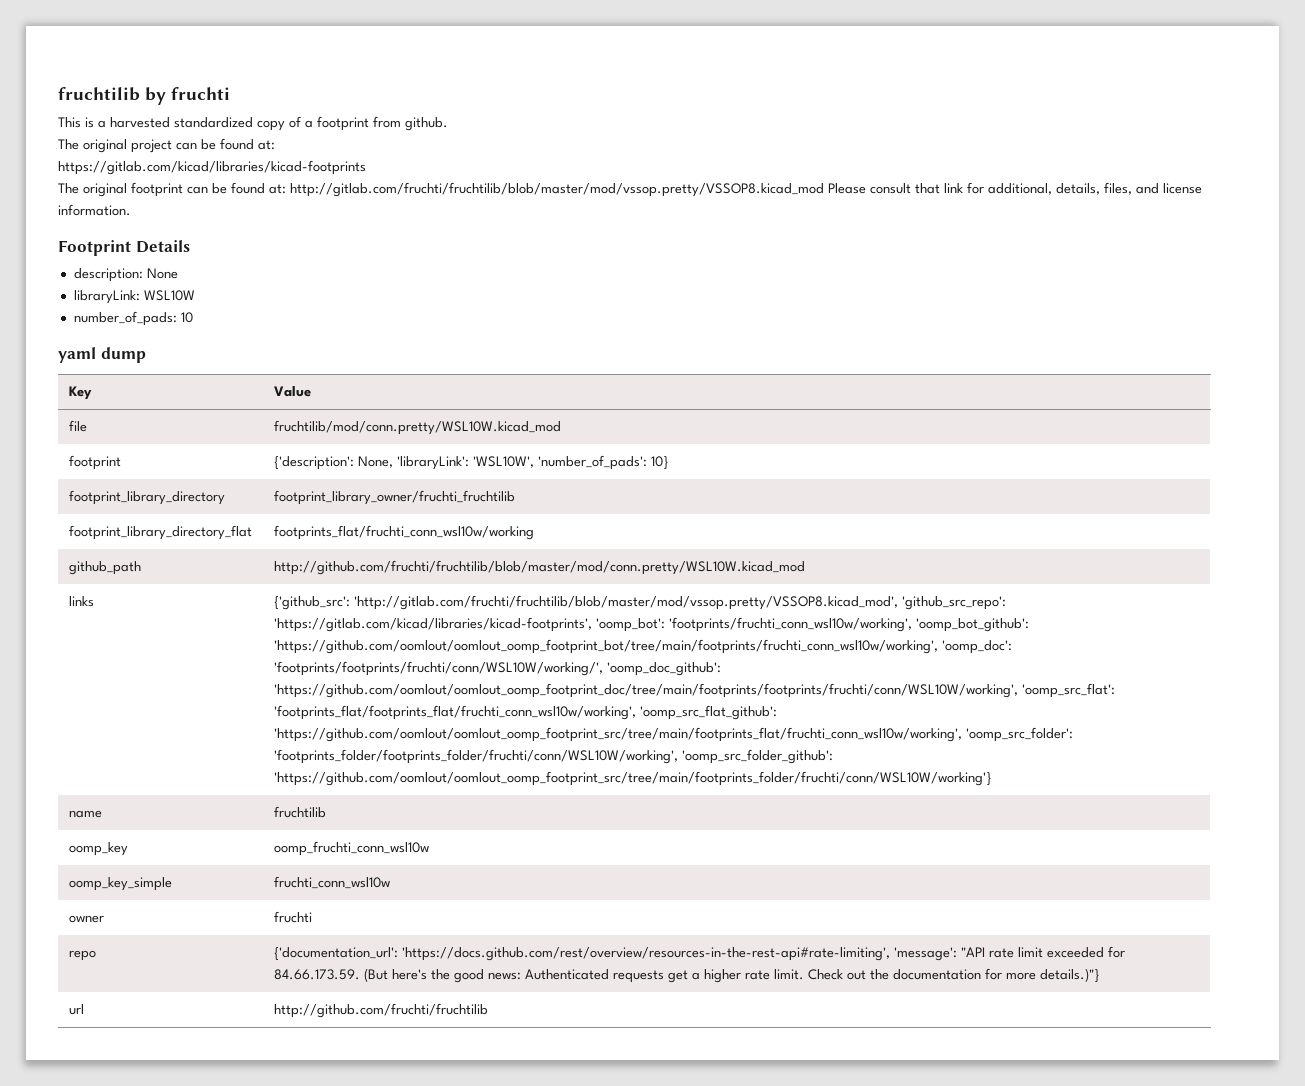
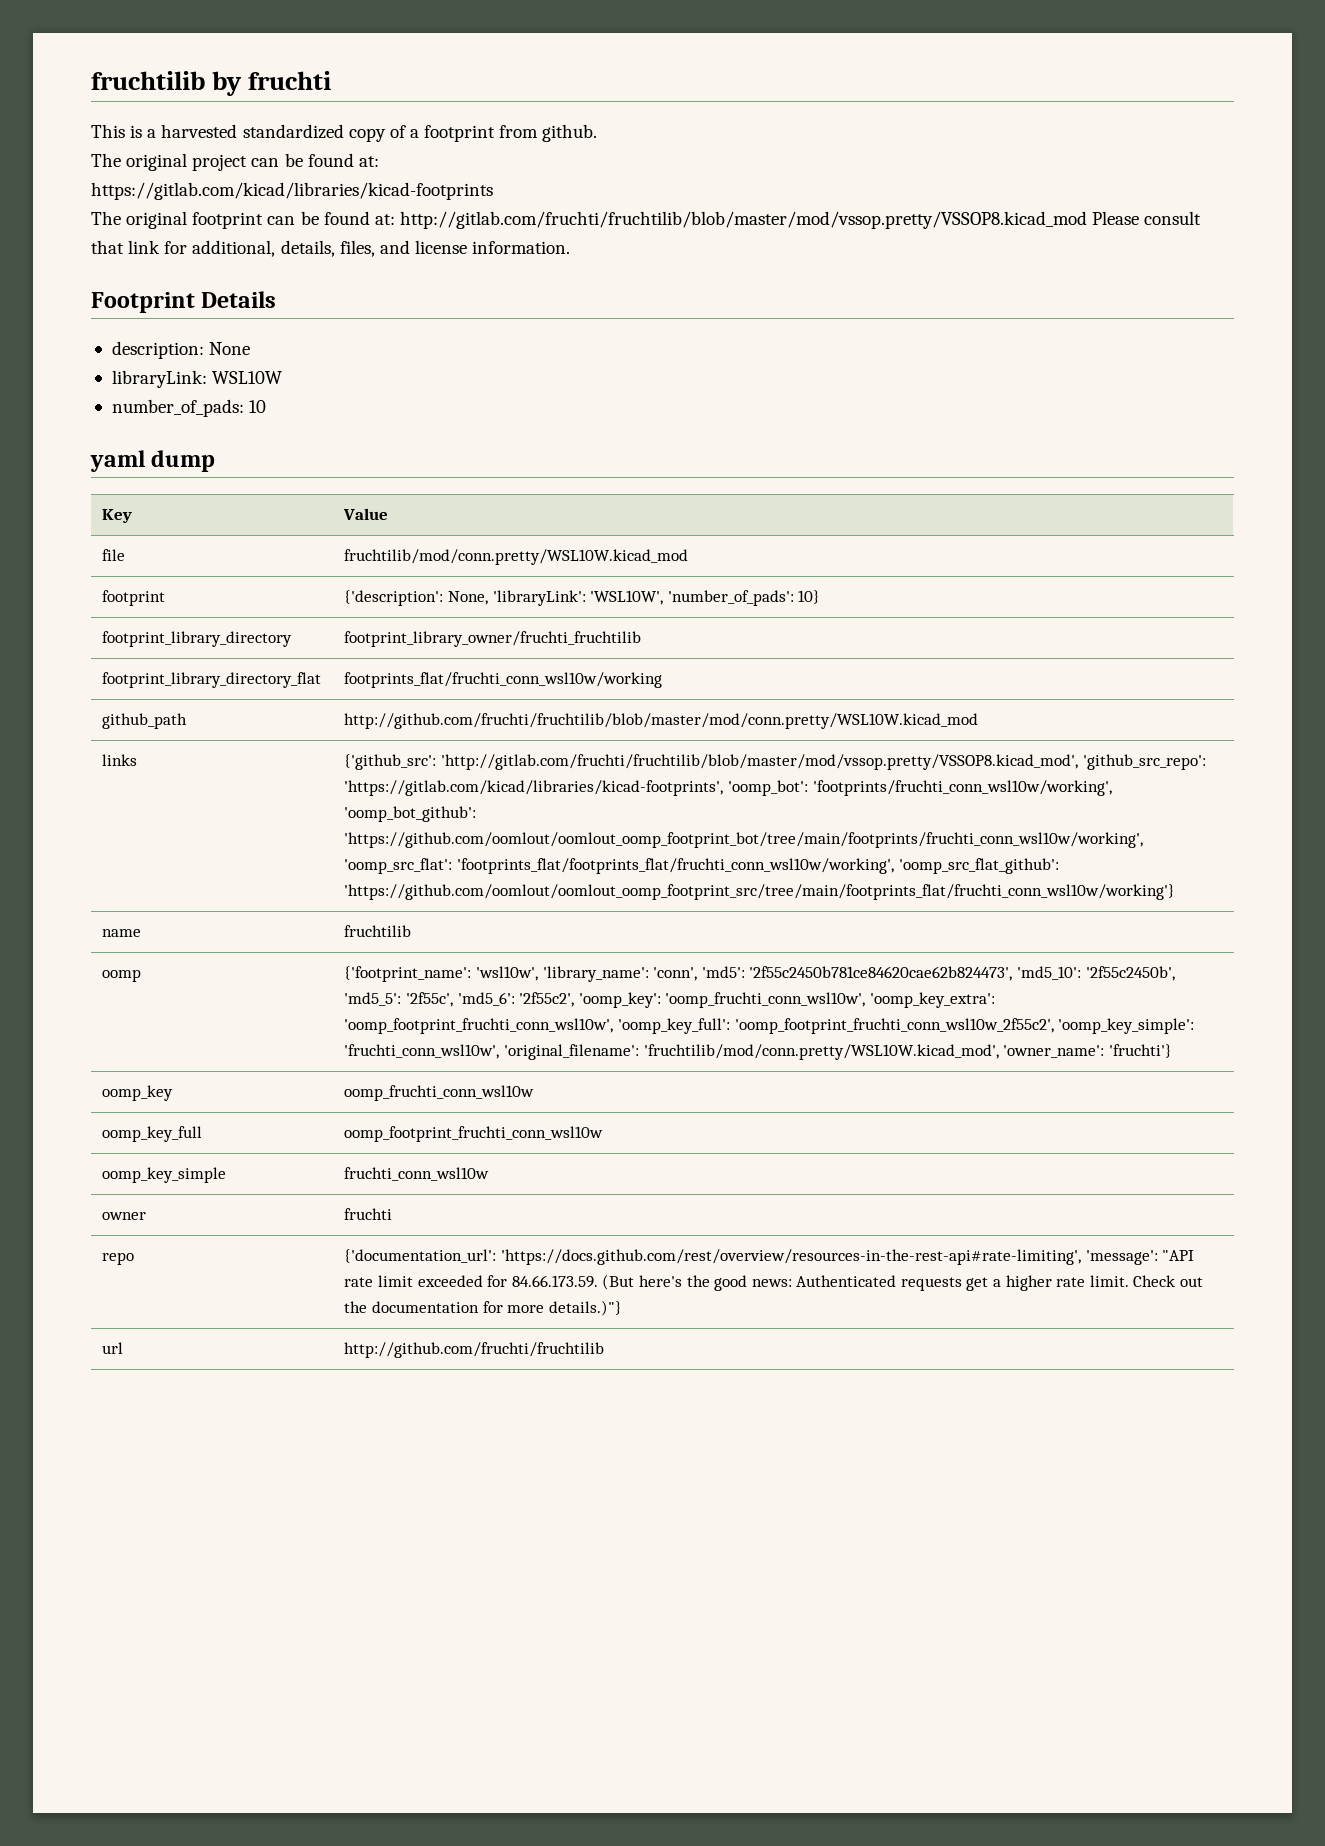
[941,640,1012,654] [273,661,721,676] [273,683,1115,698] [273,705,777,720] [273,727,1073,742] [273,749,833,764] [273,771,992,786] [68,810,102,818] [273,806,326,818] 'oomp_doc': 'footprints/footprints/fruchti/conn/WSL10W/working/', 'oomp_doc_github': 'https://github.com/oomlout/oomlout_oomp_footprint_doc/tree/main/footprints/footprints/fruchti/conn/WSL10W/working', 'oomp_src_flat': 'footprints_flat/footprints_flat/fruchti_conn_wsl10w/working', 'oomp_src_flat_github': 'https://github.com/oomlout/oomlout_oomp_footprint_src/tree/main/footprints_flat/fruchti_conn_wsl10w/working', 'oomp_src_folder': 'footprints_folder/footprints_folder/fruchti/conn/WSL10W/working', 'oomp_src_folder_github': 'https://github.com/oomlout/oomlout_oomp_footprint_src/tree/main/footprints_folder/fruchti/conn/WSL10W/working'} // name | fruchtilib -> [344,858,1059,874] [344,884,1176,900] [102,929,142,937] [344,925,412,937] [102,969,142,982] [344,966,1175,982] [344,992,995,1008] [344,1018,1195,1034] [344,1044,1172,1060] 'oomp_src_flat': 'footprints_flat/footprints_flat/fruchti_conn_wsl10w/working', 'oomp_src_flat_github': 'https://github.com/oomlout/oomlout_oomp_footprint_src/tree/main/footprints_flat/fruchti_conn_wsl10w/working'} // name | fruchtilib // oomp | {'footprint_name': 'wsl10w', 'library_name': 'conn', 'md5': '2f55c2450b781ce84620cae62b824473', 'md5_10': '2f55c2450b', 'md5_5': '2f55c', 'md5_6': '2f55c2', 'oomp_key': 'oomp_fruchti_conn_wsl10w', 'oomp_key_extra': 'oomp_footprint_fruchti_conn_wsl10w', 'oomp_key_full': 'oomp_footprint_fruchti_conn_wsl10w_2f55c2', 'oomp_key_simple': 'fruchti_conn_wsl10w', 'original_filename': 'fruchtilib/mod/conn.pretty/WSL10W.kicad_mod', 'owner_name': 'fruchti'}
(429, 848) none -> [102,1126,203,1142] [344,1126,604,1142] // oomp_key_full | oomp_footprint_fruchti_conn_wsl10w

